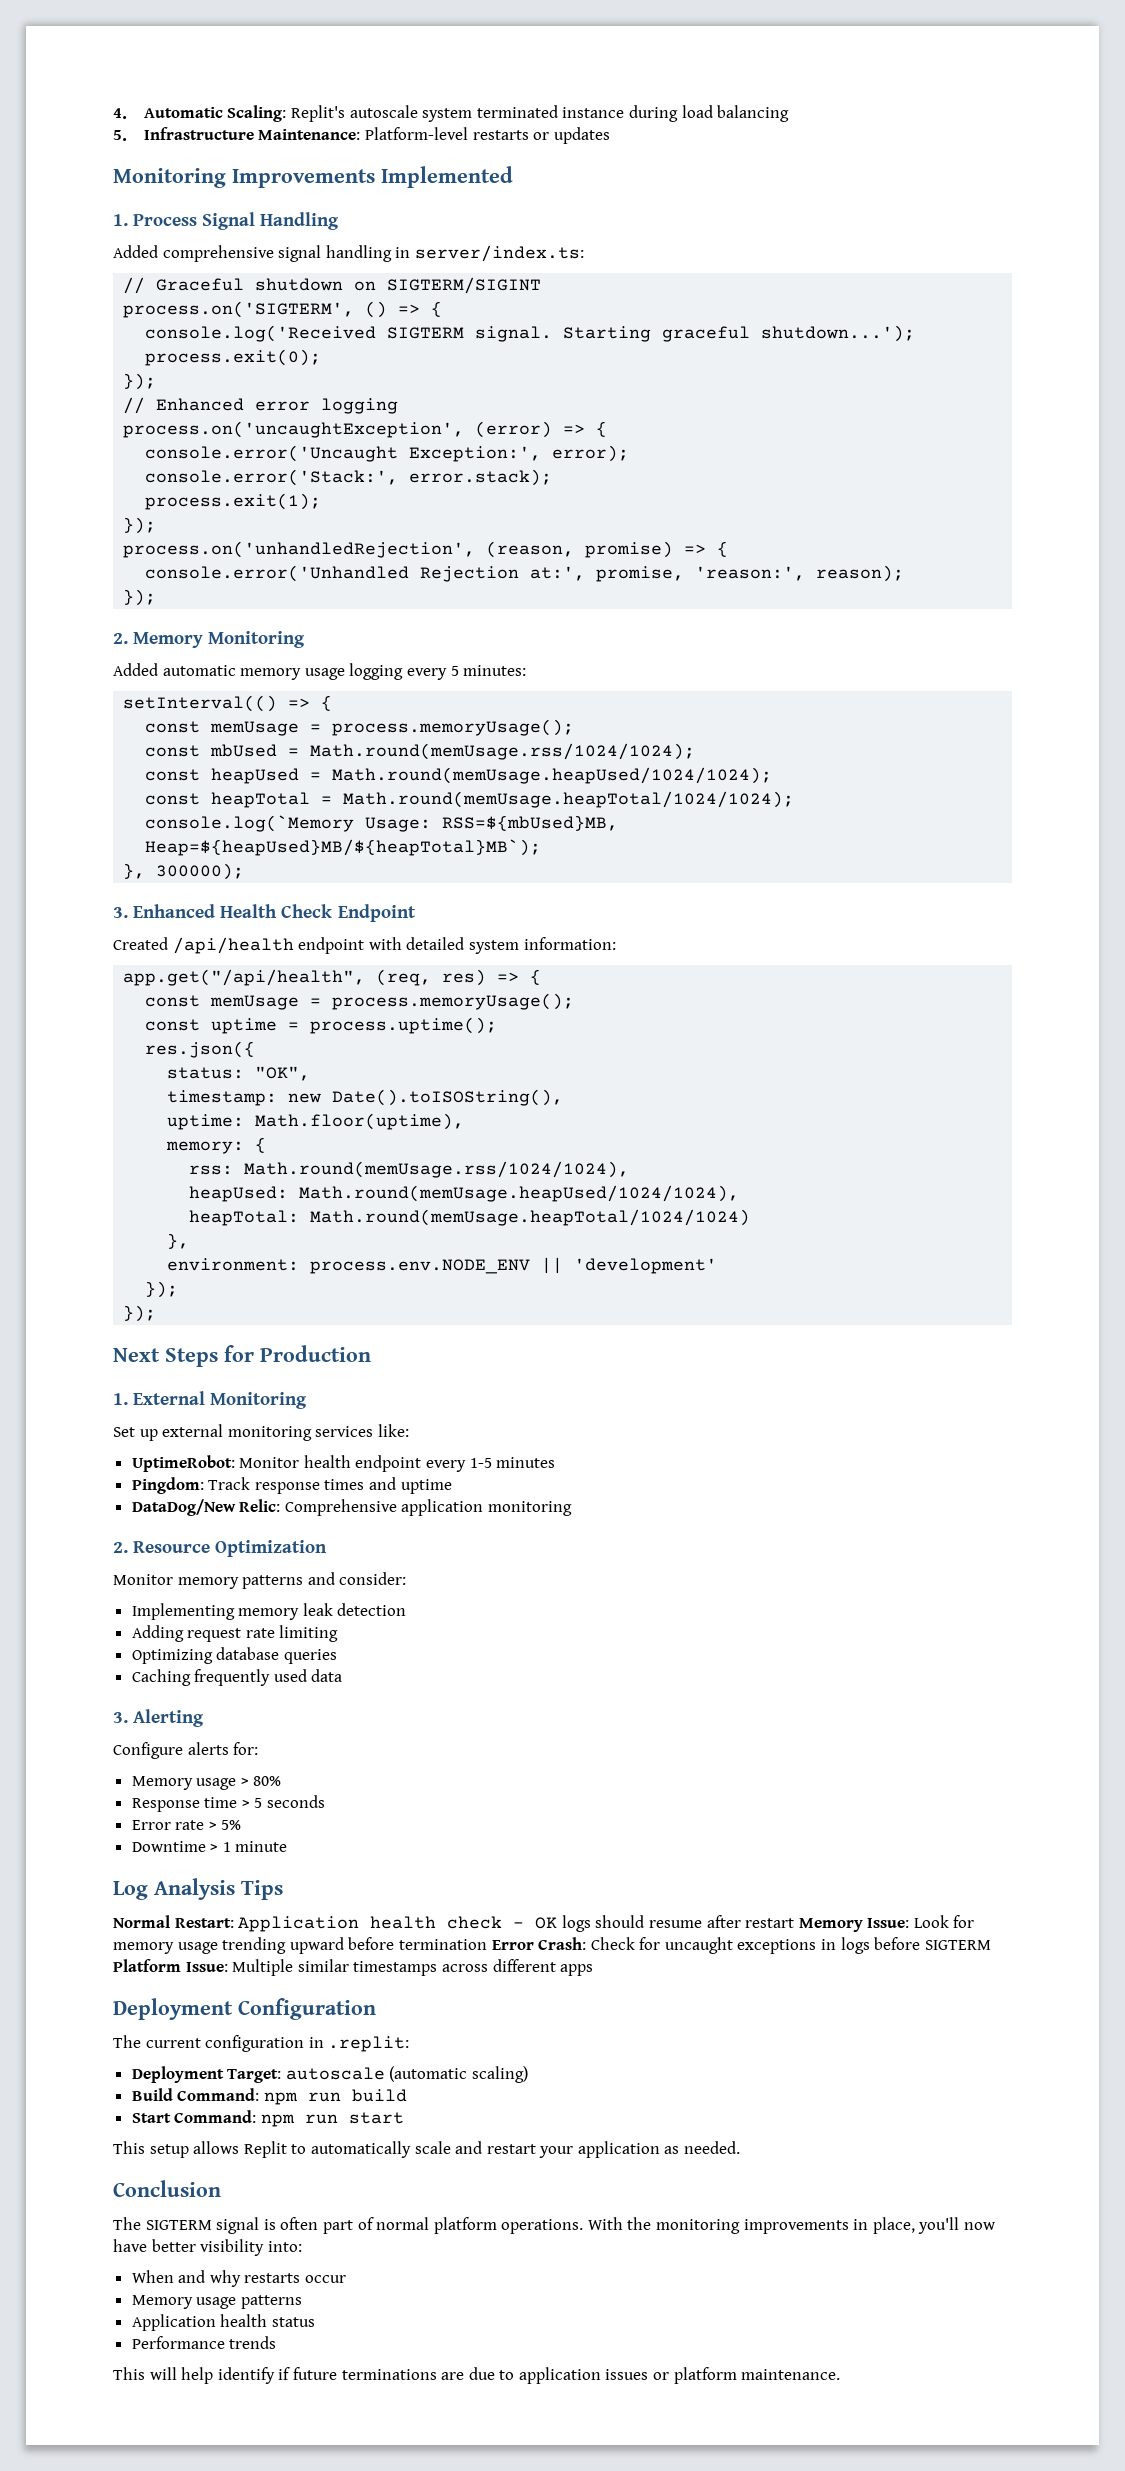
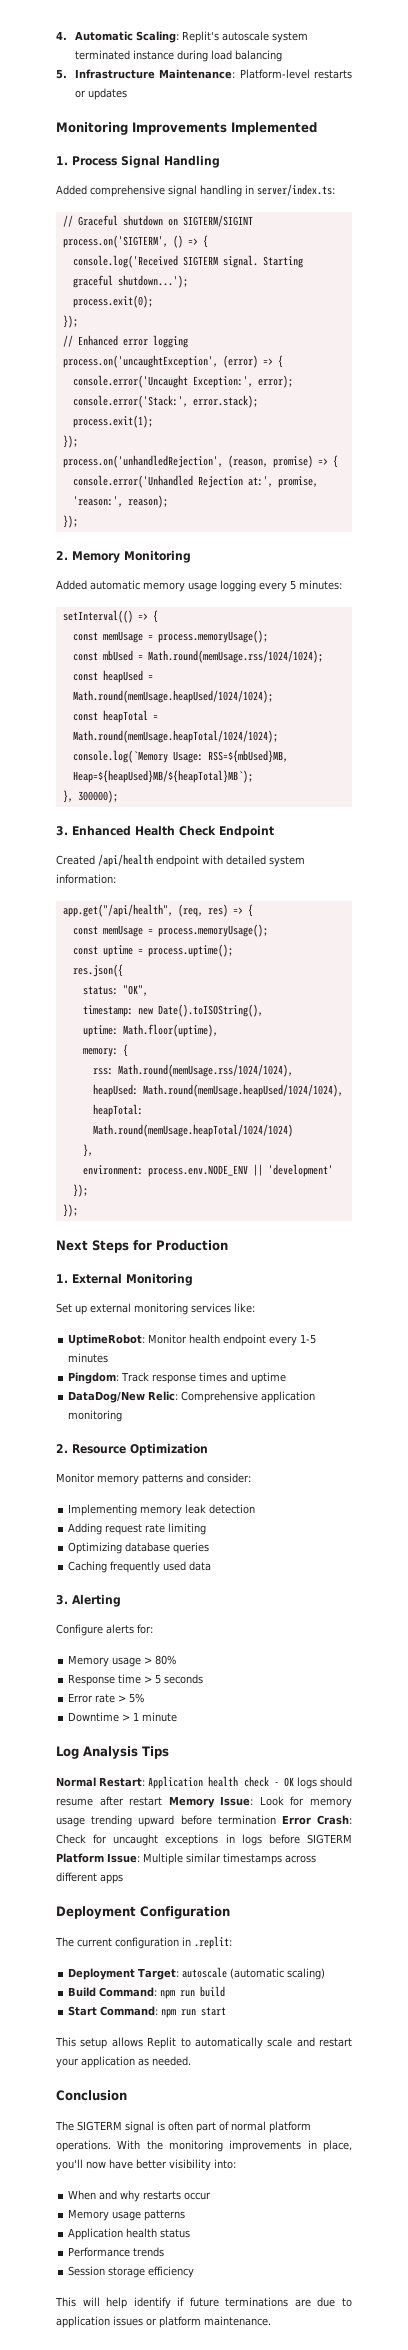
(277, 2342) none -> [68,2266,195,2278] // Session storage efficiency

